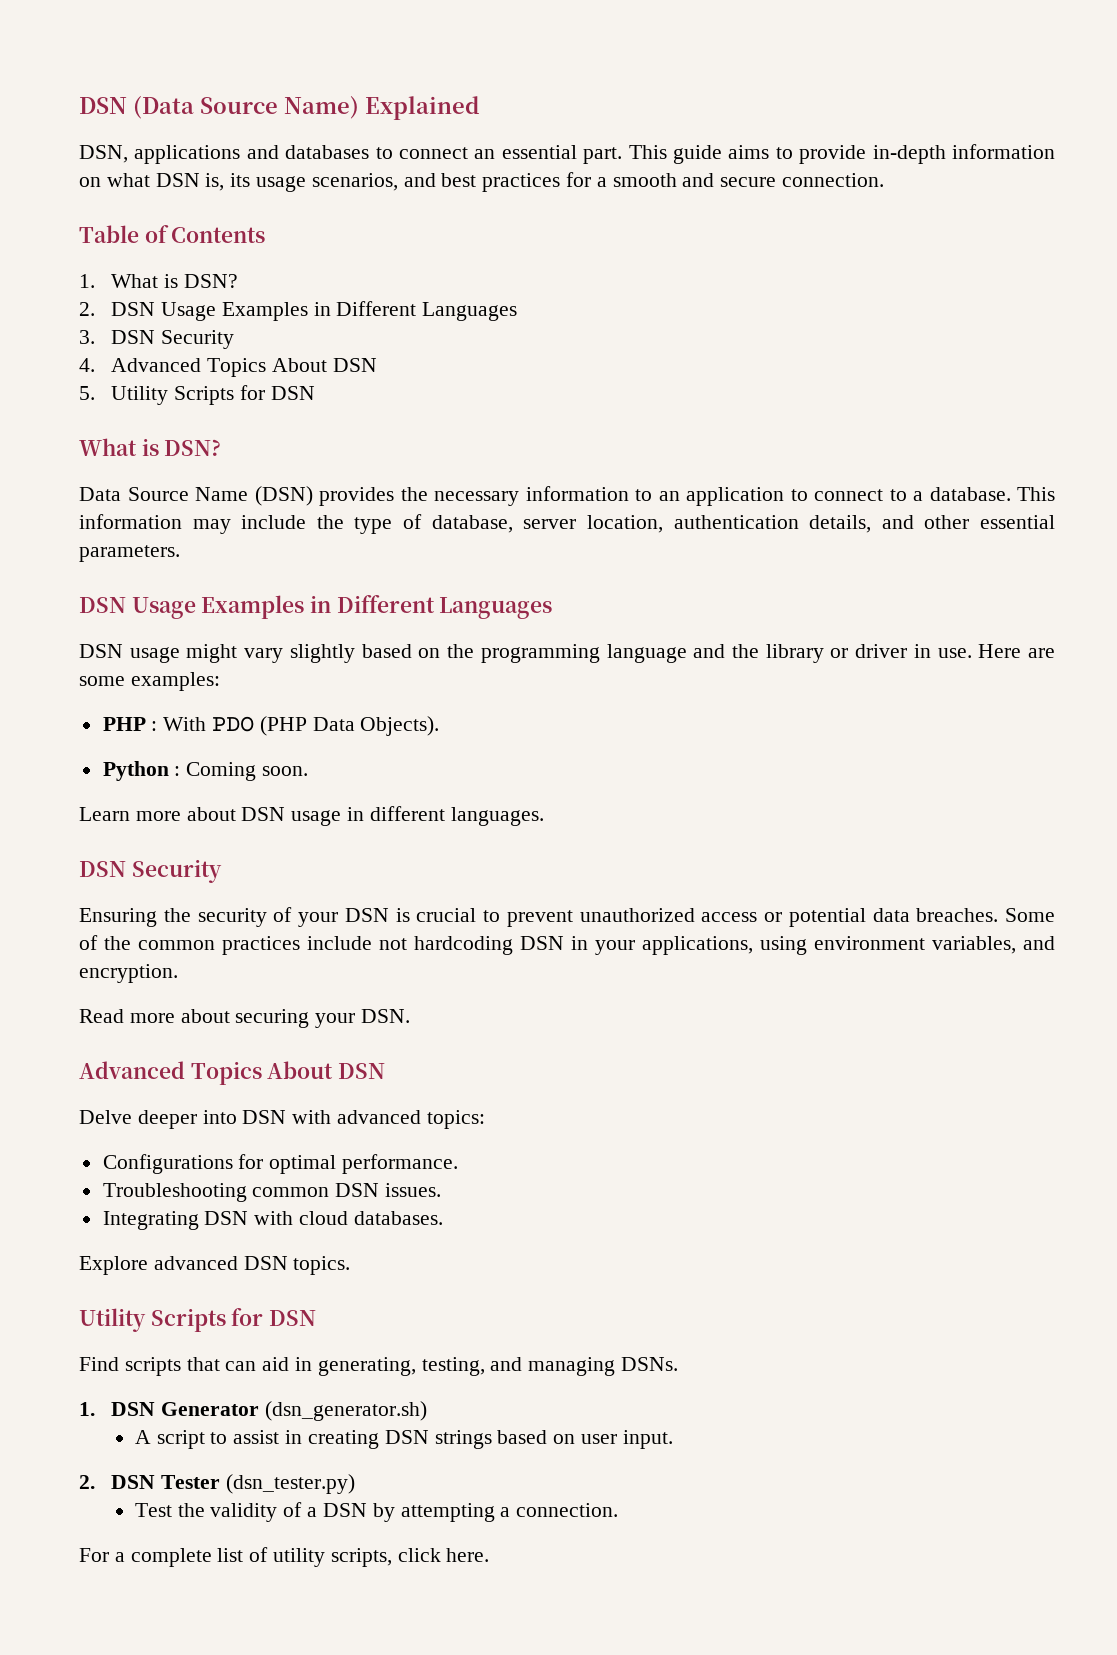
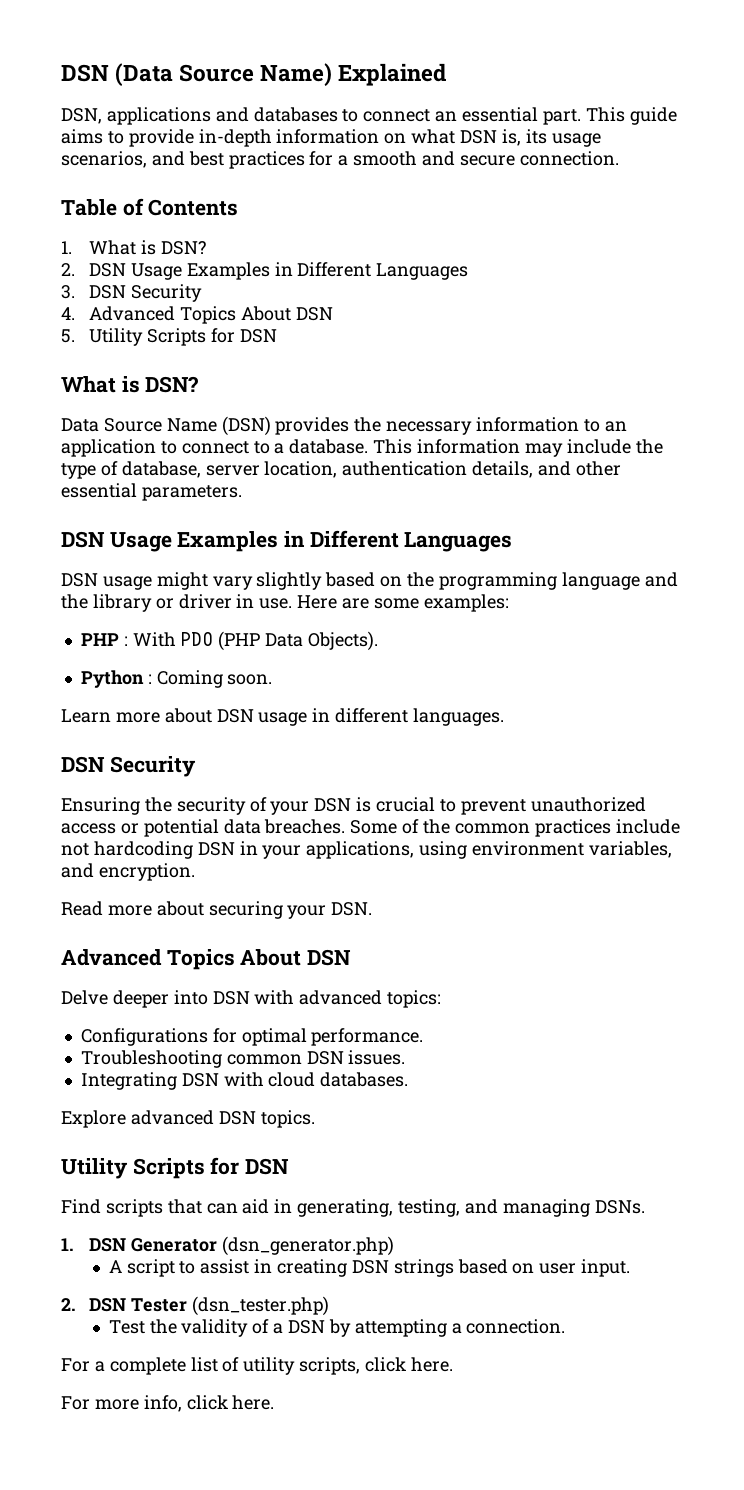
[264,1401,427,1421] (dsn_generator.sh) -> [221,1236,394,1256] (dsn_generator.php)
[225,1474,355,1494] (dsn_tester.py) -> [191,1296,329,1316] (dsn_tester.php)
(490, 1555) none -> [61,1395,275,1412] // For more info, click here.

